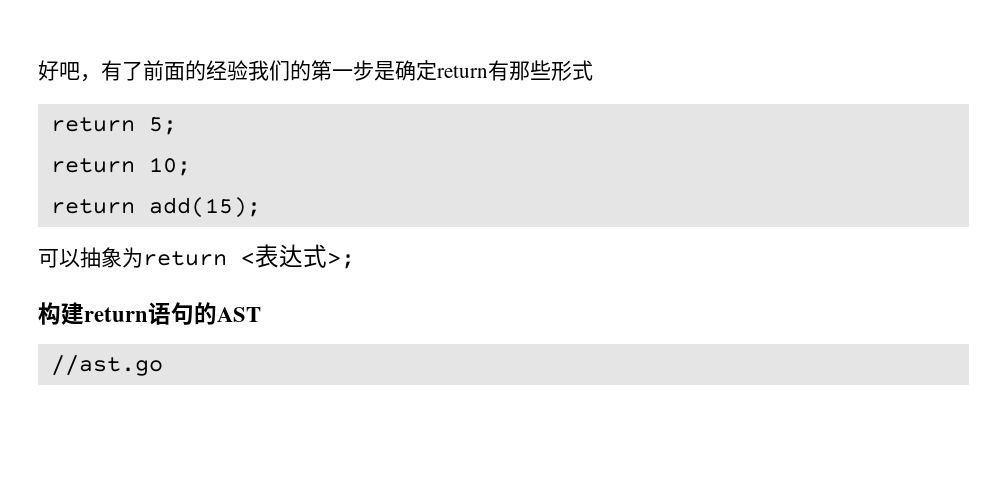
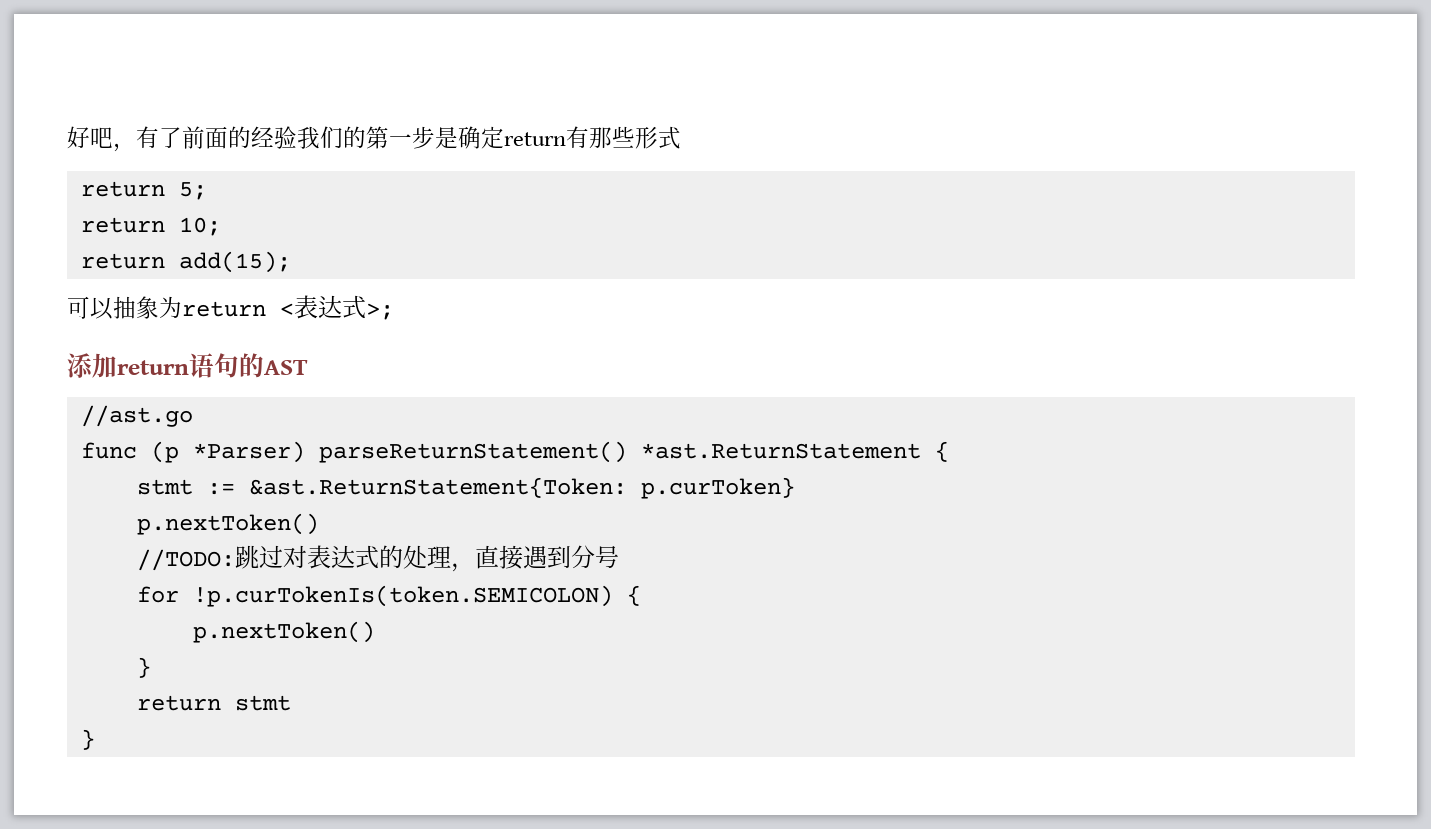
[38,302,84,325] 构建 -> [67,353,117,378] 添加
(163, 365) none -> [80,441,949,463] [136,477,795,499] [136,513,319,535] [136,545,619,572] [136,585,641,607] [192,621,375,643] [136,657,151,678] [136,695,291,711] [80,729,95,750] // func (p *Parser) parseReturnStatement() *ast.ReturnStatement { // stmt := &ast.ReturnStatement{Token: p.curToken} // p.nextToken() // //TODO:跳过对表达式的处理，直接遇到分号 // for !p.curTokenIs(token.SEMICOLON) { // p.nextToken() // } // return stmt // }

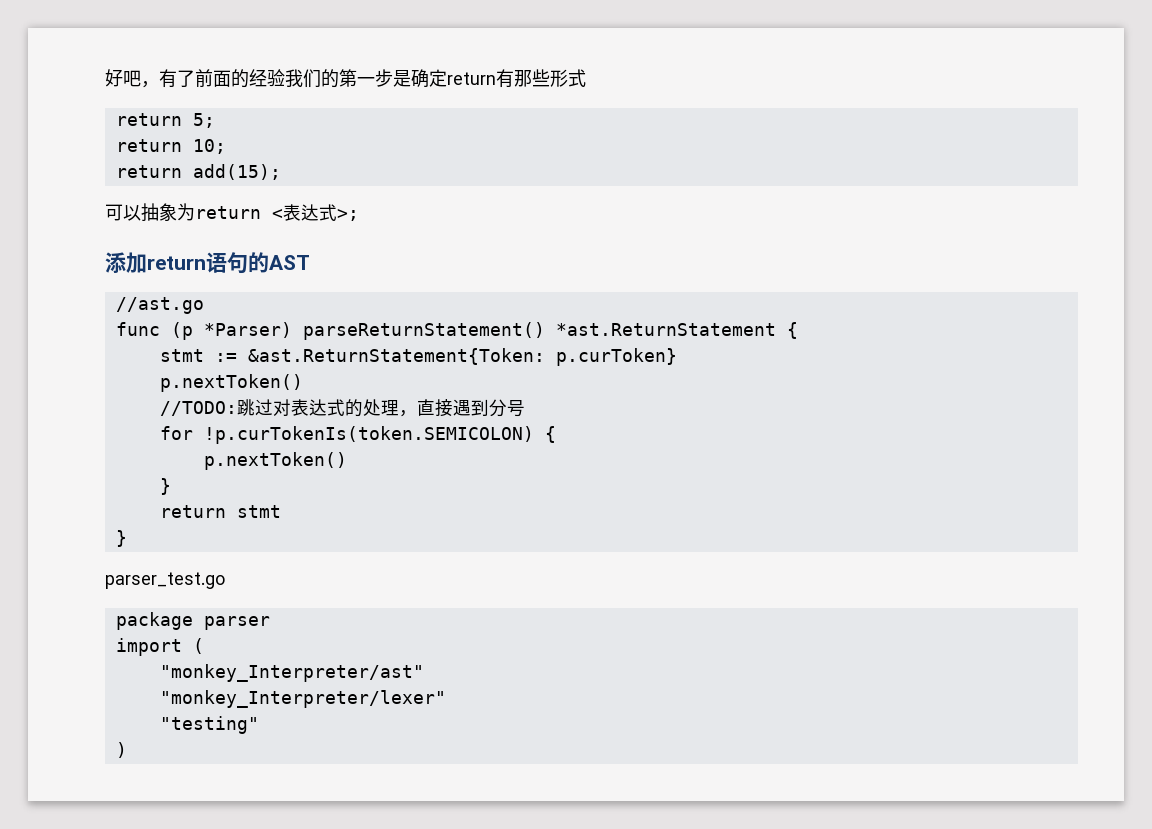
(95, 739) none -> [105,572,225,589] [115,612,270,630] [115,638,204,656] [159,664,424,682] [159,690,446,708] [159,716,259,734] [115,742,127,758] // parser_test.go // package parser // import ( // "monkey_Interpreter/ast" // "monkey_Interpreter/lexer" // "testing" // )

